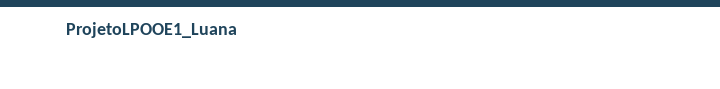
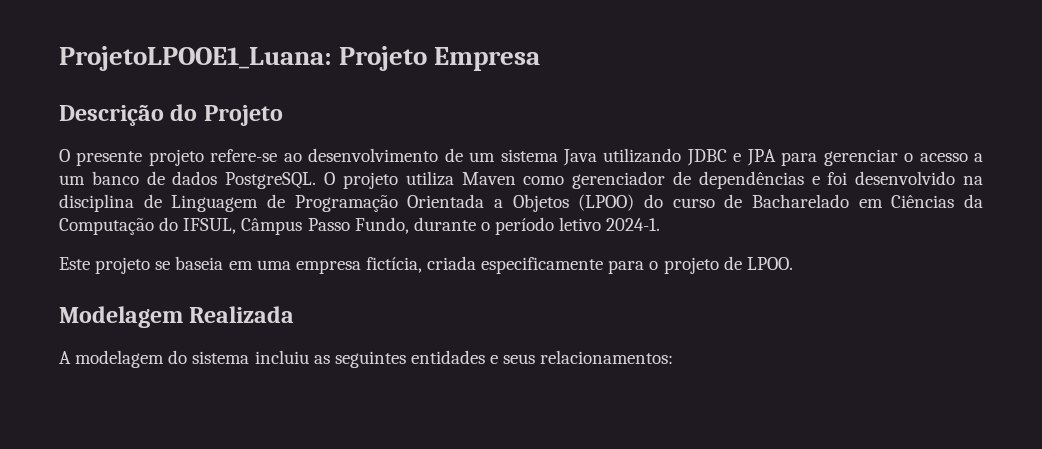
[66,22,237,38] ProjetoLPOOE1_Luana -> [59,46,541,71] [59,104,283,126] [59,148,984,166] [59,171,983,189] [59,194,983,212] [59,217,661,235] [59,256,793,274] [59,306,295,328] [59,350,674,368] ProjetoLPOOE1_Luana: Projeto Empresa // Descrição do Projeto // O presente projeto refere-se ao desenvolvimento de um sistema Java utilizando JDBC e JPA para gerenciar o acesso a um banco de dados PostgreSQL. O projeto utiliza Maven como gerenciador de dependências e foi desenvolvido na disciplina de Linguagem de Programação Orientada a Objetos (LPOO) do curso de Bacharelado em Ciências da Computação do IFSUL, Câmpus Passo Fundo, durante o período letivo 2024-1. // Este projeto se baseia em uma empresa fictícia, criada especificamente para o projeto de LPOO. // Modelagem Realizada // A modelagem do sistema incluiu as seguintes entidades e seus relacionamentos:

